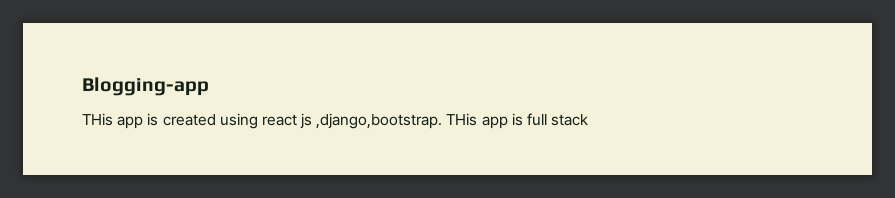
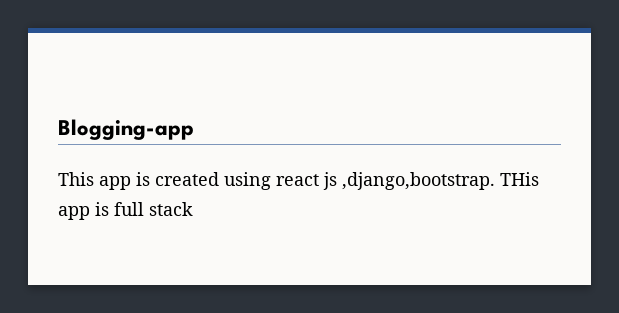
[82,113,113,126] THis -> [58,172,94,186] This

